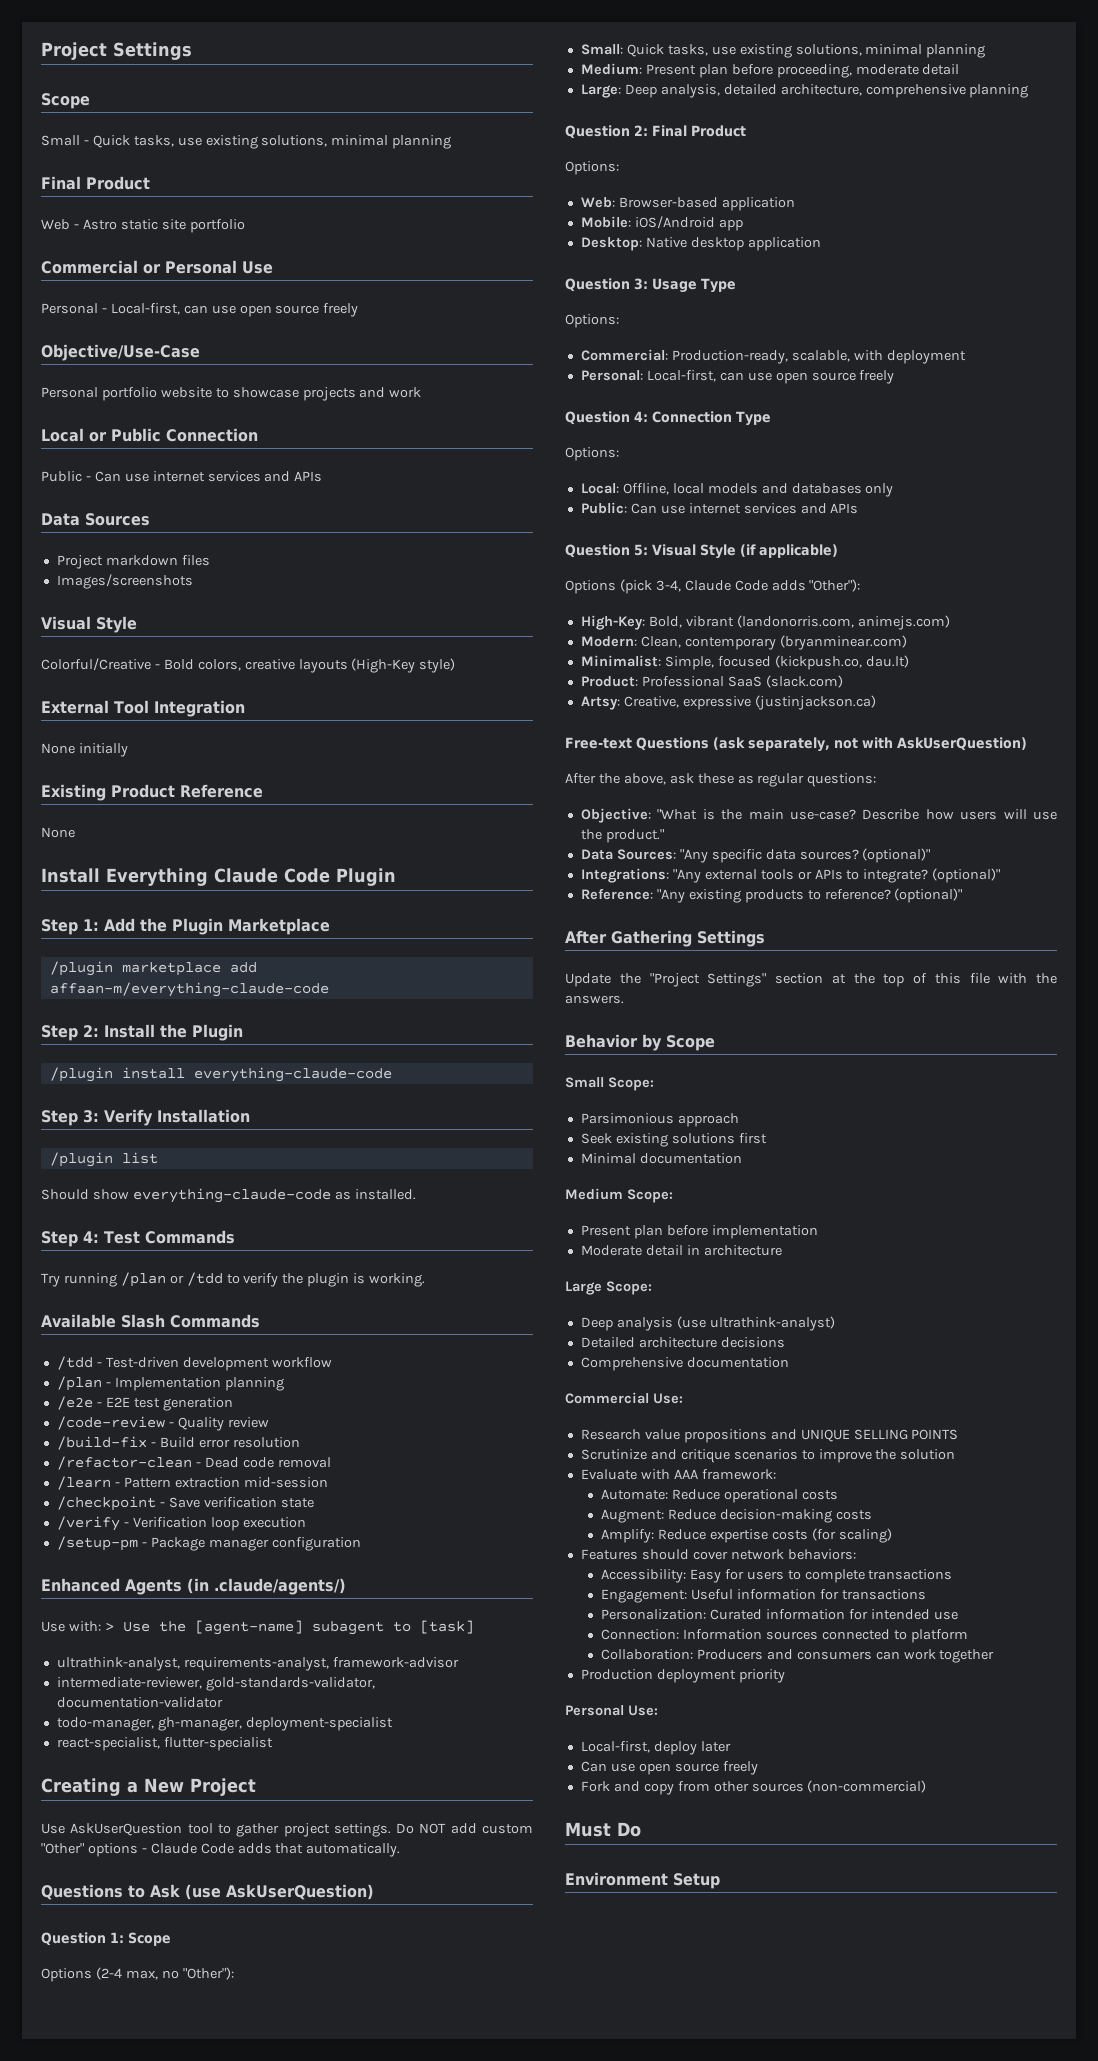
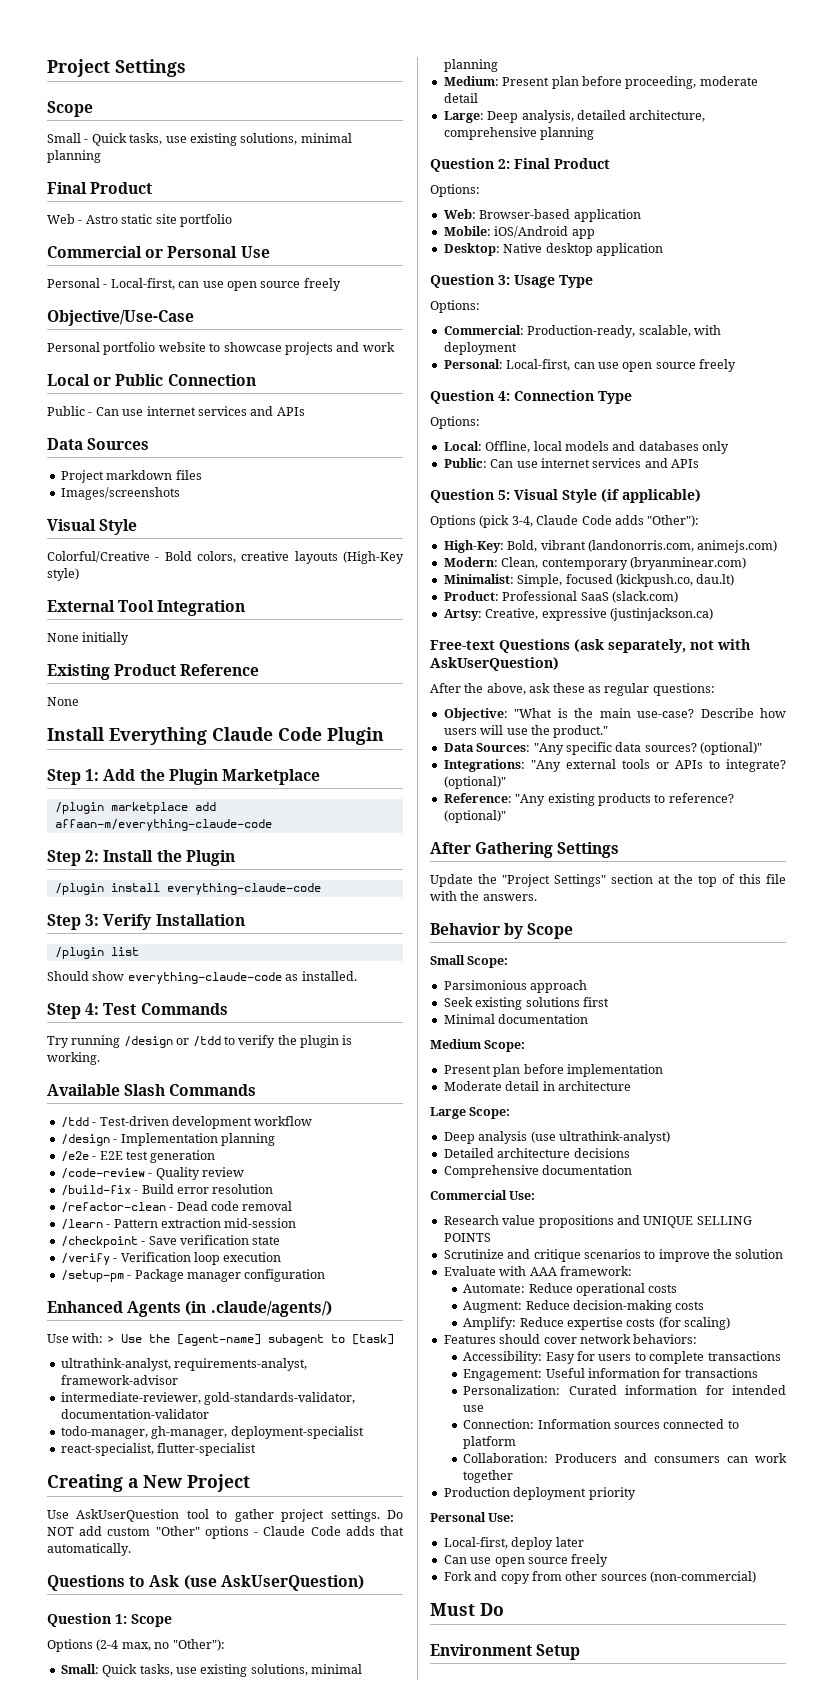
[120,1272,166,1287] /plan -> [123,1036,173,1048] /design
[56,1376,102,1391] /plan -> [60,1134,110,1146] /design

